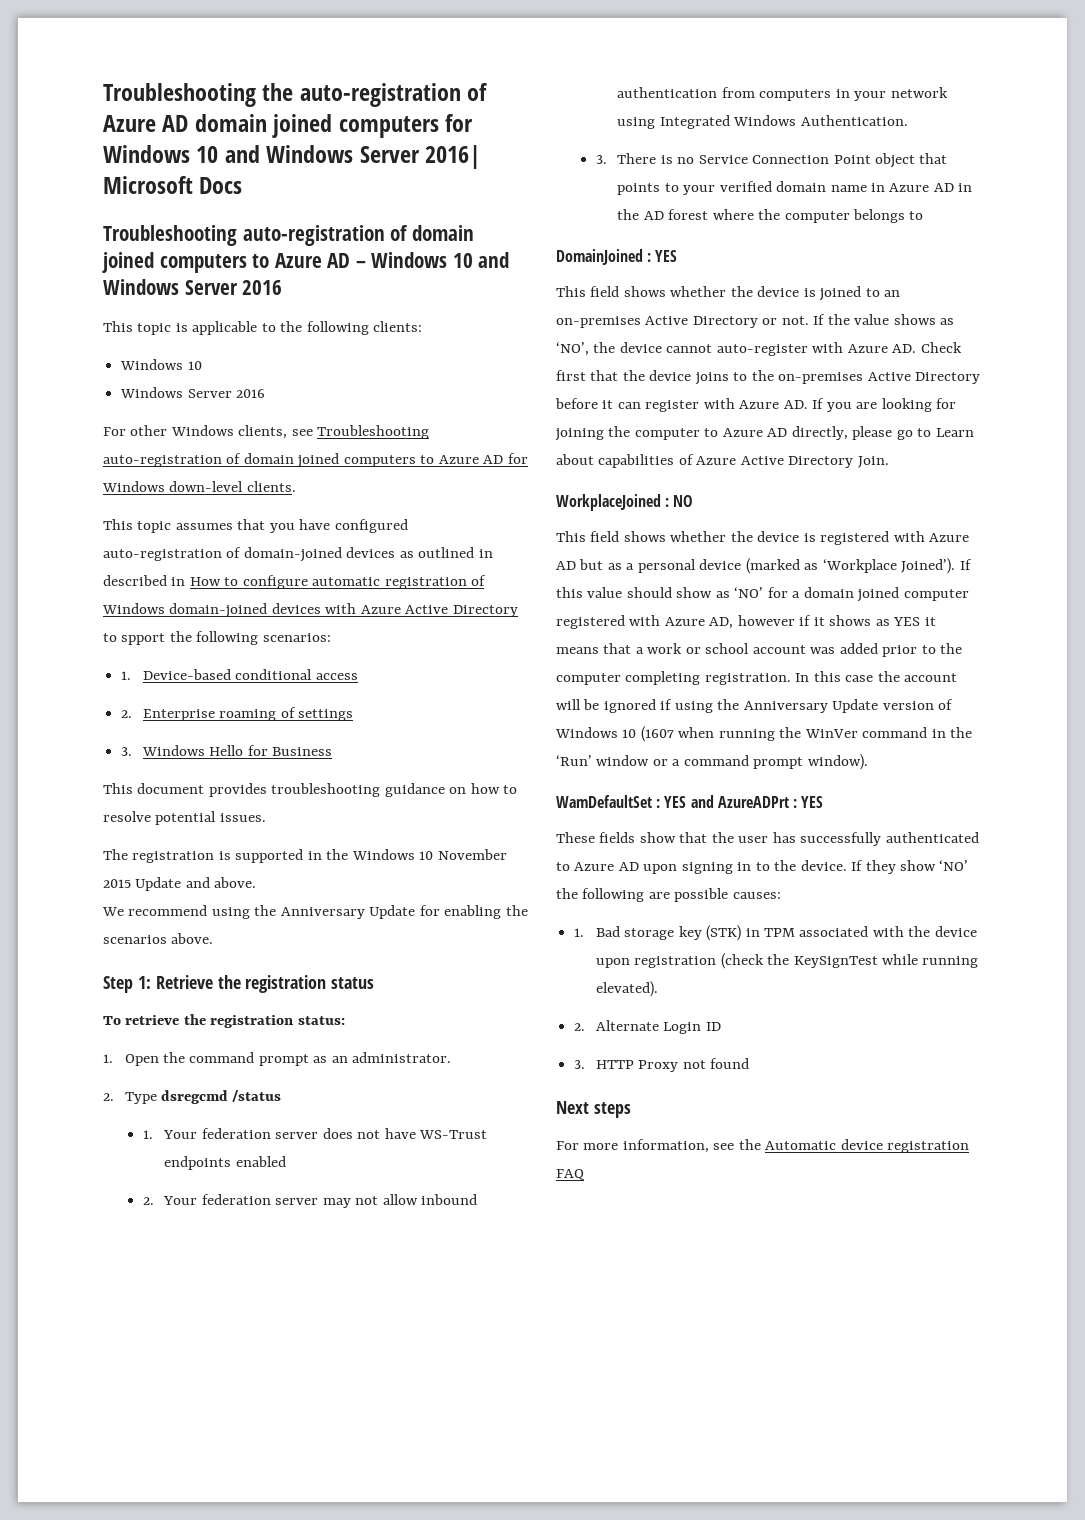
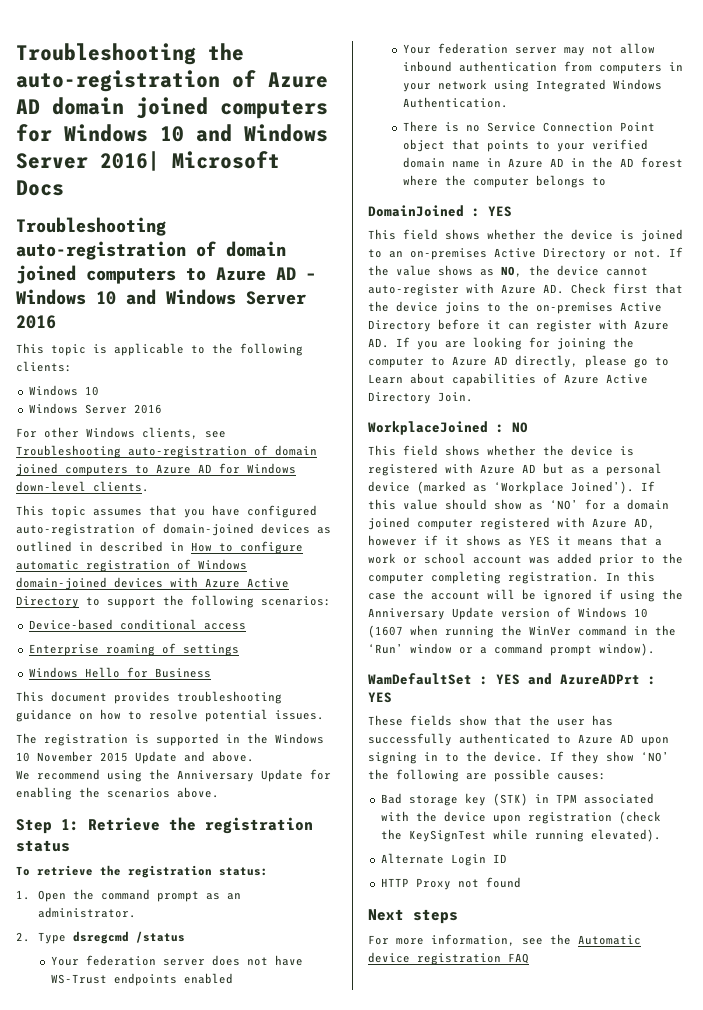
[121,633,166,645] spport -> [107,597,156,608] support
[121,671,132,680] 1. -> (331, 601) none
[121,710,133,718] 2. -> (246, 626) none
[121,747,133,756] 3. -> (239, 650) none
[142,1130,153,1139] 1. -> (186, 937) none
[142,1197,154,1205] 2. -> (233, 978) none
[595,155,607,164] 3. -> (508, 102) none
[556,342,589,356] ‘NO’, -> [501,266,522,277] NO,
[574,928,585,937] 1. -> (606, 776) none
[574,1023,586,1031] 2. -> (661, 835) none
[574,1060,586,1069] 3. -> (507, 858) none

